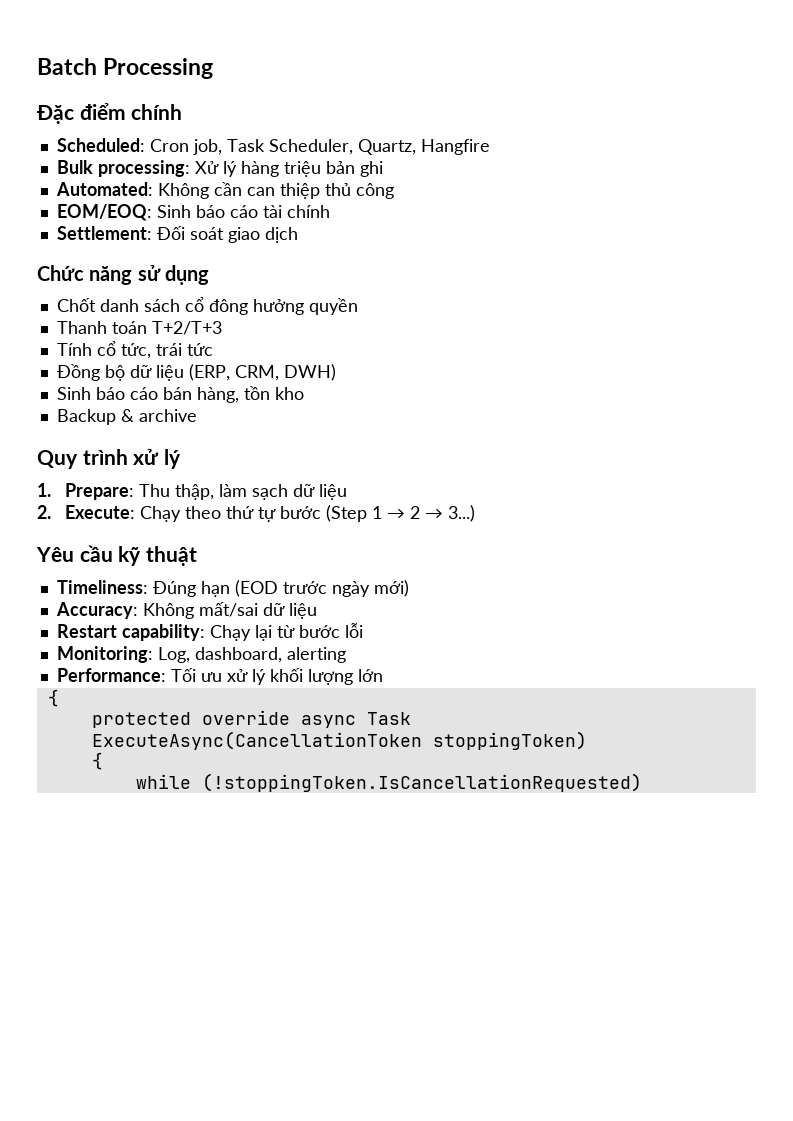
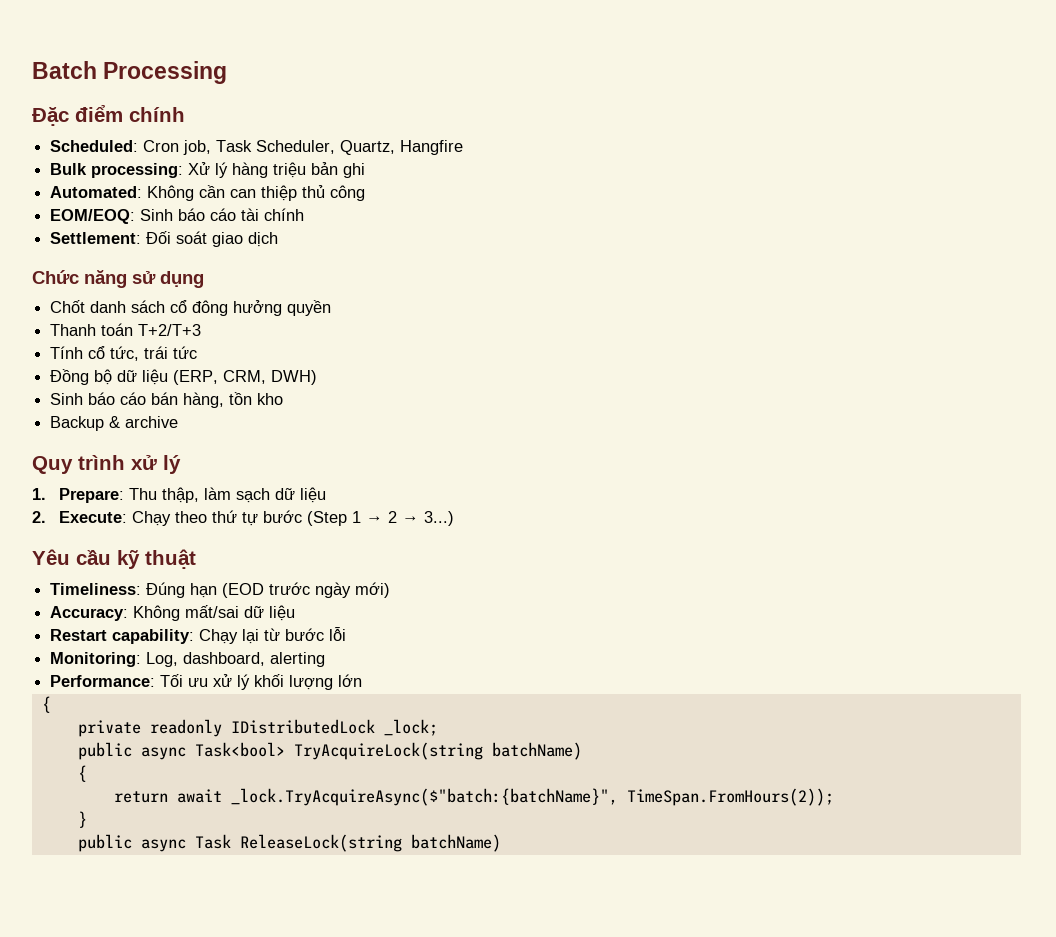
[91,710,411,728] [91,731,587,750] [91,752,103,770] [135,773,642,792] protected override async Task ExecuteAsync(CancellationToken stoppingToken) // { // while (!stoppingToken.IsCancellationRequested) -> [77,719,438,737] [77,742,582,760] [77,765,87,782] [113,788,834,806] [77,811,87,828] [77,834,501,852] private readonly IDistributedLock _lock; // public async Task<bool> TryAcquireLock(string batchName) // { // return await _lock.TryAcquireAsync($"batch:{batchName}", TimeSpan.FromHours(2)); // } // public async Task ReleaseLock(string batchName)

